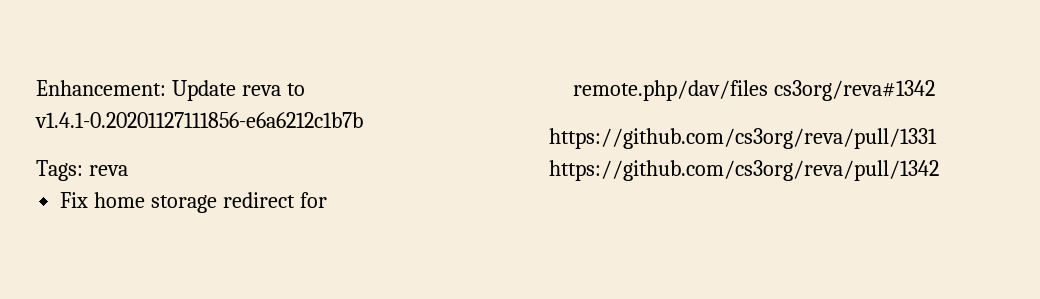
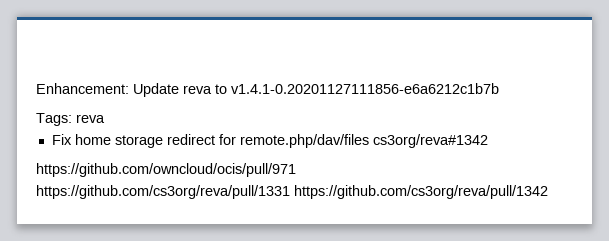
(936, 90) none -> [36,163,296,177] https://github.com/owncloud/ocis/pull/971

